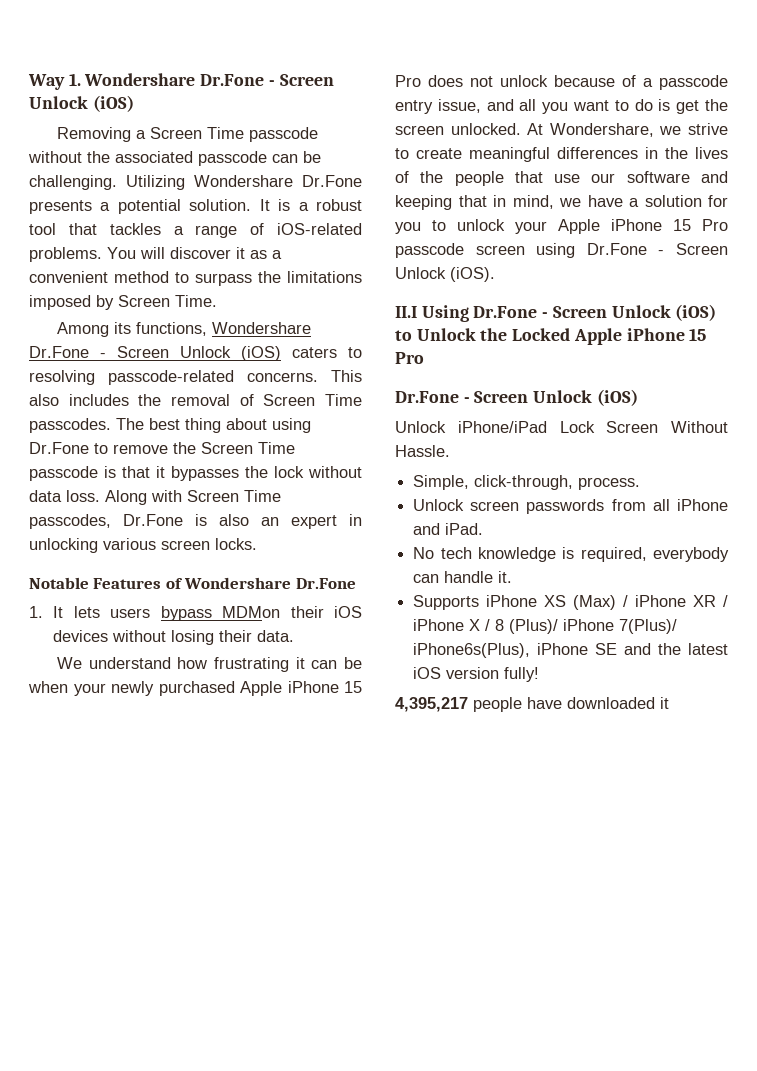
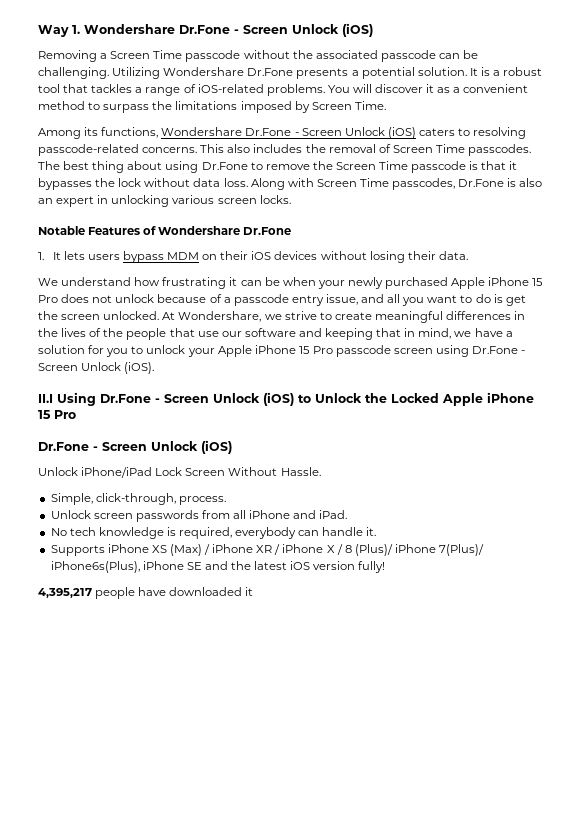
[222,606,281,618] MDMon -> [167,252,218,260] MDM on

